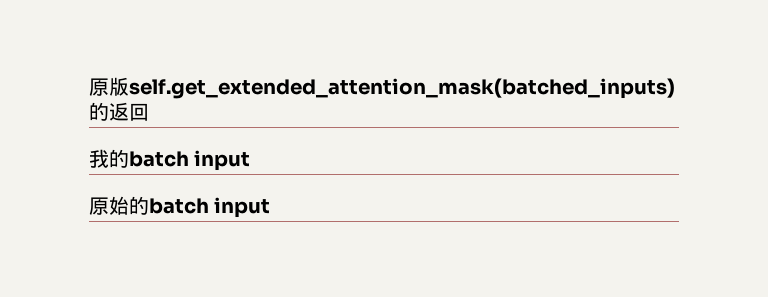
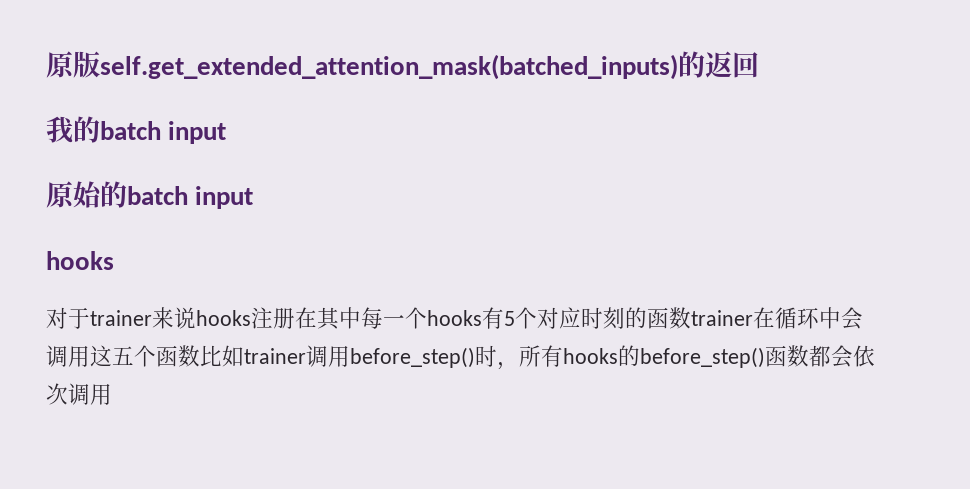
(271, 207) none -> [46,251,114,270] [46,307,863,330] [46,345,875,370] [46,383,112,405] // hooks // 对于trainer来说hooks注册在其中每一个hooks有5个对应时刻的函数trainer在循环中会调用这五个函数比如trainer调用before_step()时，所有hooks的before_step()函数都会依次调用

